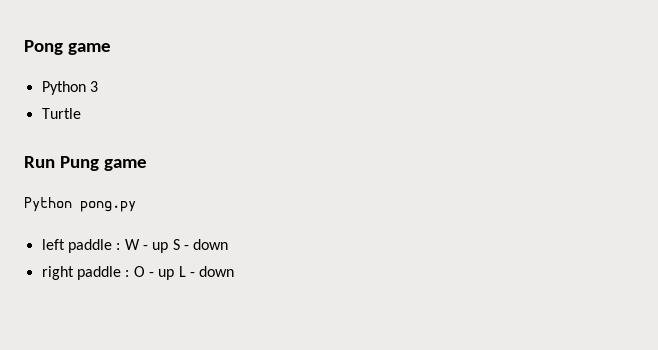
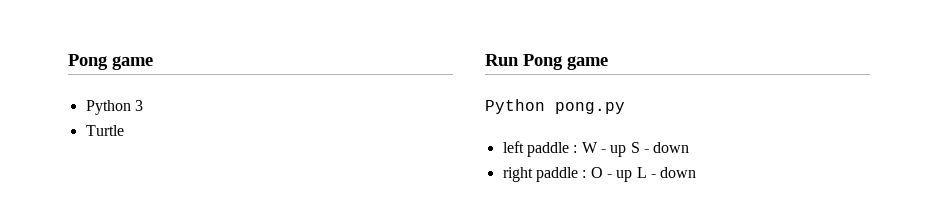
[59,156,99,171] Pung -> [523,54,563,70] Pong

